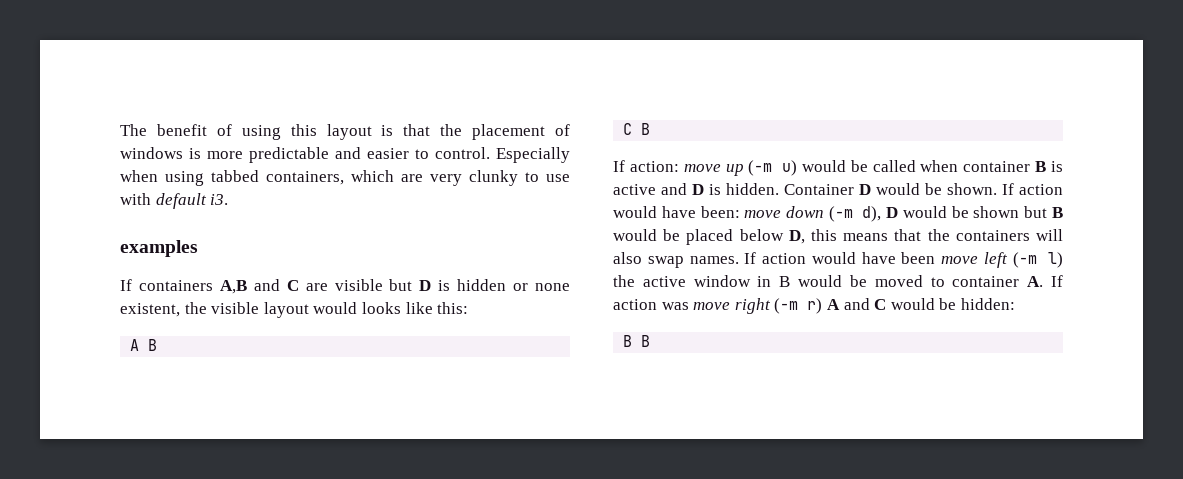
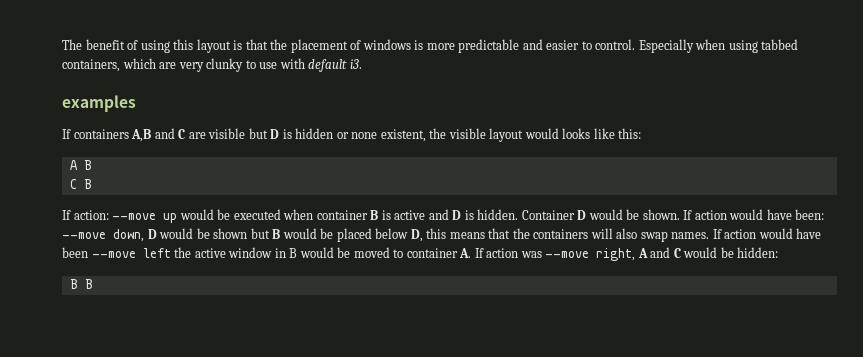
[683,160,916,176] move up (-m u) would be called -> [112,209,281,223] --move up would be executed
[744,206,882,222] move down (-m d), -> [62,229,144,242] --move down,
[941,252,1063,268] move left (-m l) -> [91,248,171,258] --move left
[693,298,823,314] move right (-m r) -> [545,248,636,261] --move right,

